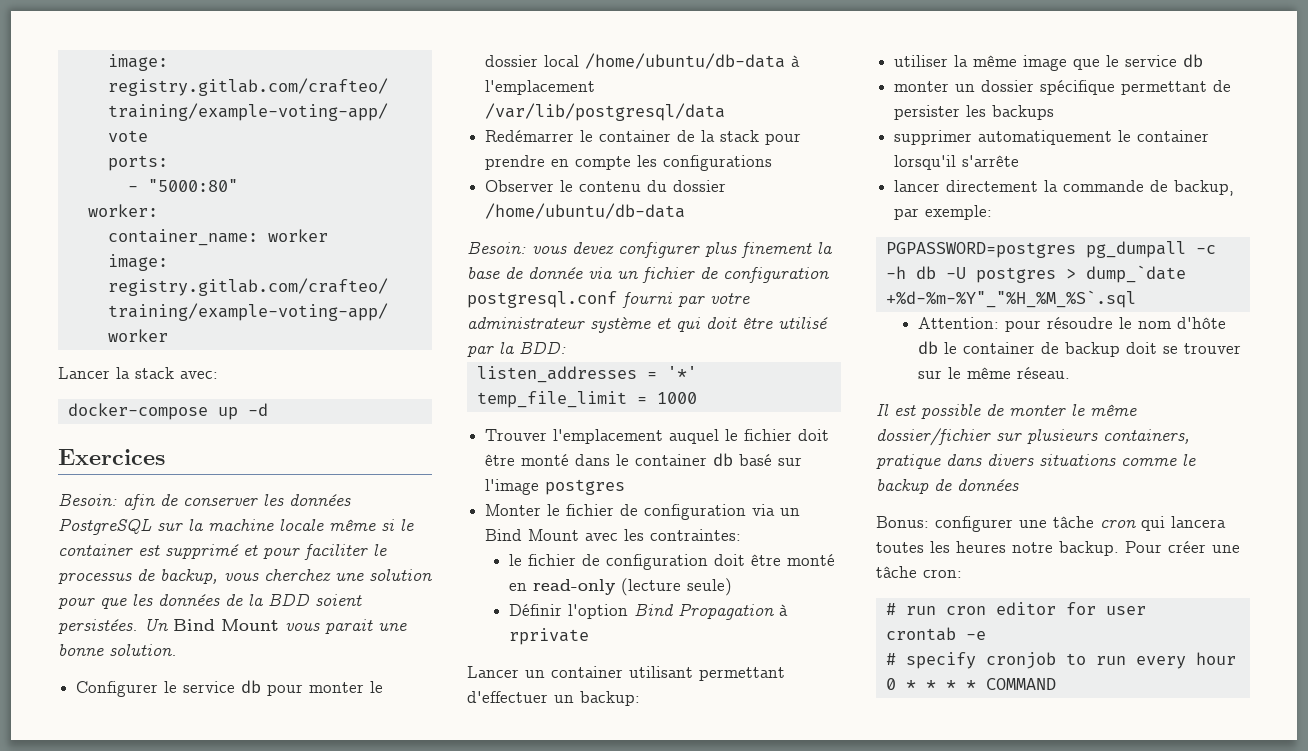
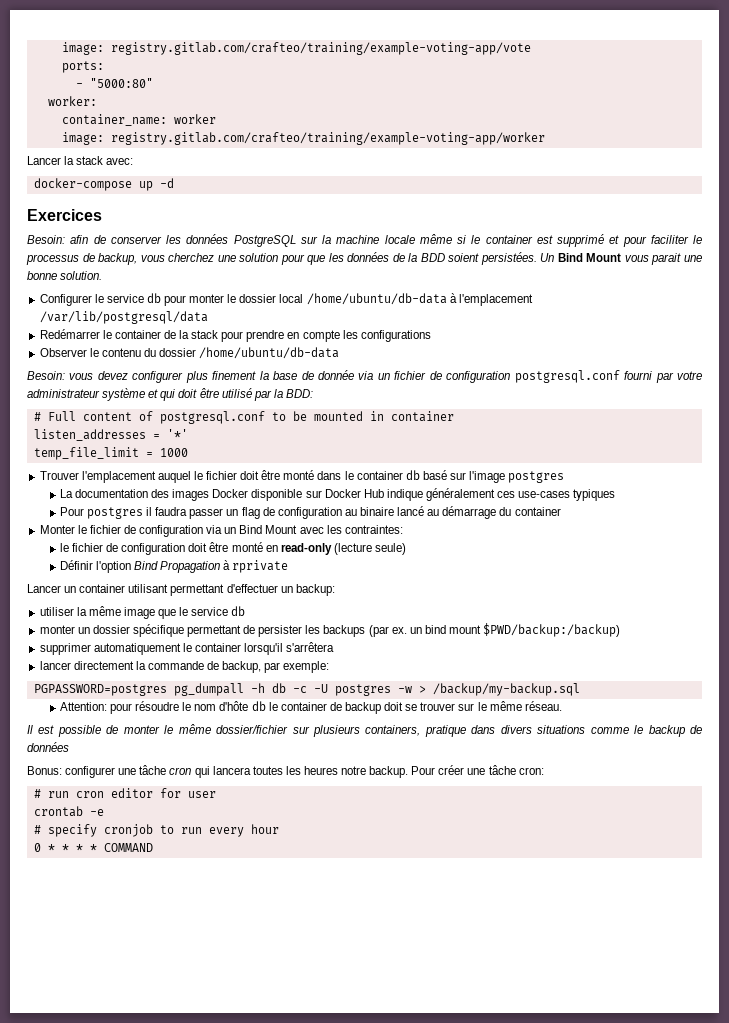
(566, 347) none -> [33,411,454,424] // # Full content of postgresql.conf to be mounted in container
(626, 487) none -> [59,488,616,501] [59,506,561,519] // La documentation des images Docker disponible sur Docker Hub indique généralement ces use-cases typiques // Pour postgres il faudra passer un flag de configuration au binaire lancé au démarrage du container
(1055, 112) none -> [368,623,621,637] (par ex. un bind mount $PWD/backup:/backup)
[962,155,1020,167] s'arrête -> [286,642,335,652] s'arrêtera
[1195,245,1216,254] -c -> (244, 689) none
(936, 272) none -> [292,686,307,693] -c
[1065,265,1186,283] [885,290,1136,308] > dump_`date +%d-%m-%Y"_"%H_%M_%S`.sql -> [397,683,580,696] -w > /backup/my-backup.sql

